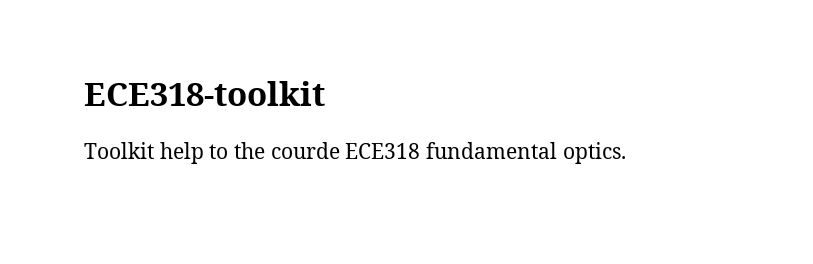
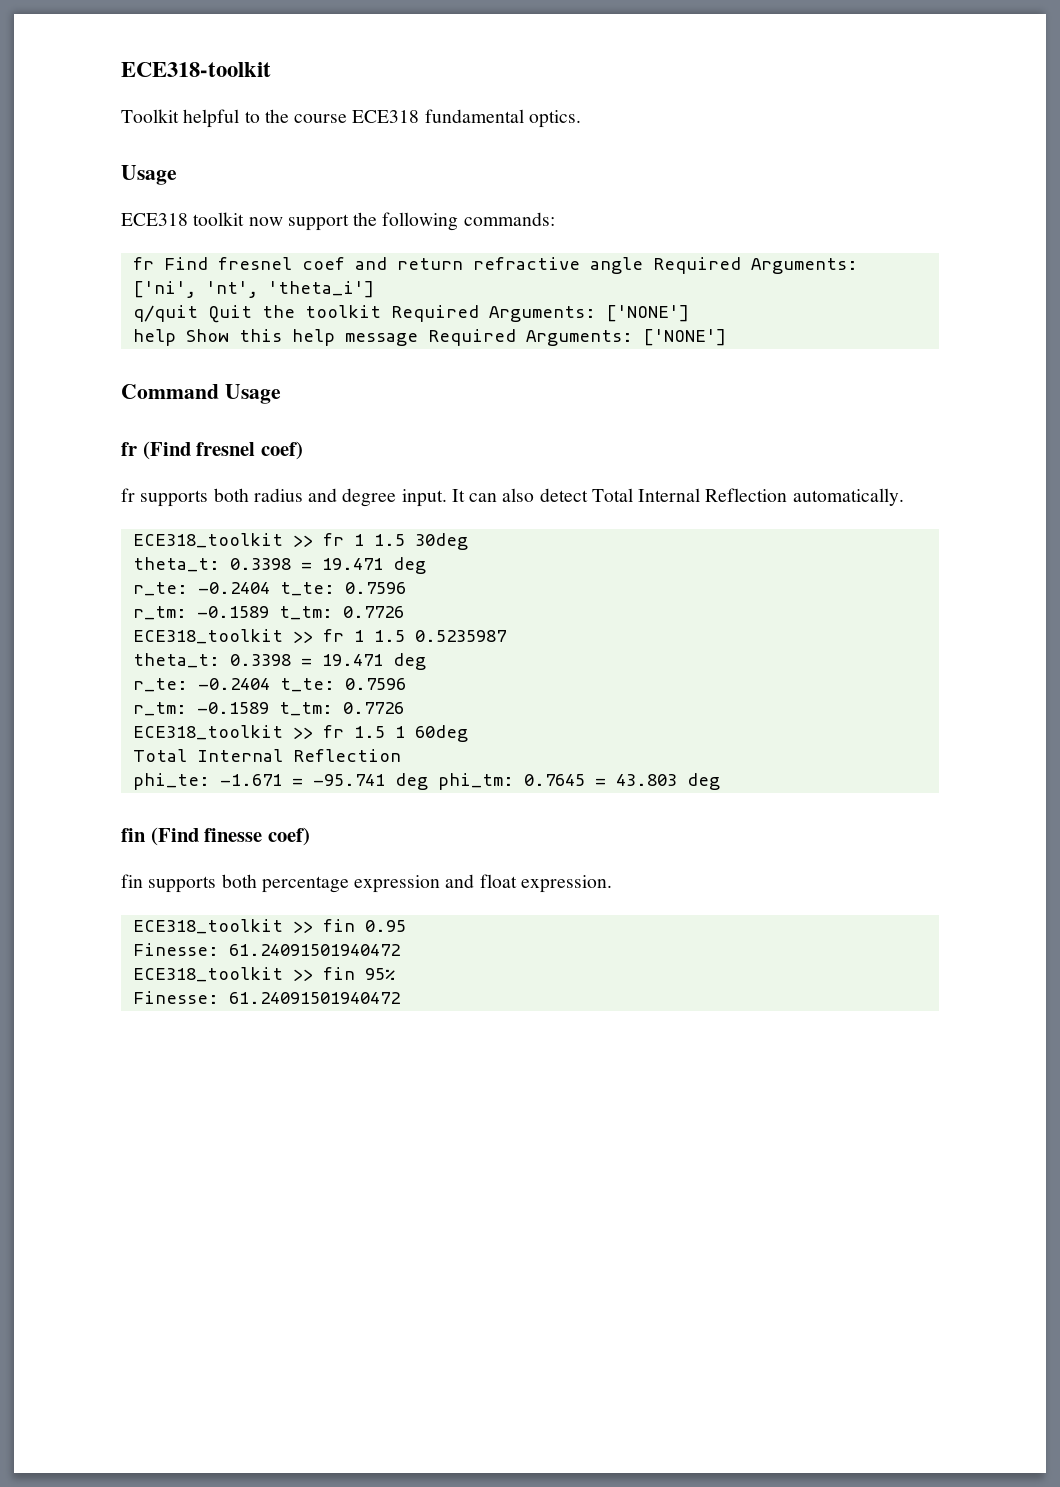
[159,142,204,164] help -> [183,109,240,128] helpful
[270,142,340,159] courde -> [294,114,348,123] course
(626, 153) none -> [121,165,177,185] [121,212,555,231] [132,257,858,274] [132,281,374,298] [132,305,689,323] [132,329,726,346] [121,384,281,404] [121,441,303,460] [121,488,904,507] [132,533,468,550] [132,557,426,574] [132,582,406,596] [132,606,404,620] [132,629,506,644] [132,653,426,670] [132,678,406,692] [132,702,404,716] [132,725,468,742] [132,749,401,762] [132,773,720,790] [121,827,310,846] [121,874,612,893] [132,919,406,934] [132,943,400,956] [132,967,395,982] [132,991,400,1004] // Usage // ECE318 toolkit now support the following commands: // fr Find fresnel coef and return refractive angle Required Arguments: ['ni', 'nt', 'theta_i'] // q/quit Quit the toolkit Required Arguments: ['NONE'] // help Show this help message Required Arguments: ['NONE'] // Command Usage // fr (Find fresnel coef) // fr supports both radius and degree input. It can also detect Total Internal Reflection automatically. // ECE318_toolkit >> fr 1 1.5 30deg // theta_t: 0.3398 = 19.471 deg // r_te: -0.2404 t_te: 0.7596 // r_tm: -0.1589 t_tm: 0.7726 // ECE318_toolkit >> fr 1 1.5 0.5235987 // theta_t: 0.3398 = 19.471 deg // r_te: -0.2404 t_te: 0.7596 // r_tm: -0.1589 t_tm: 0.7726 // ECE318_toolkit >> fr 1.5 1 60deg // Total Internal Reflection // phi_te: -1.671 = -95.741 deg phi_tm: 0.7645 = 43.803 deg // fin (Find finesse coef) // fin supports both percentage expression and float expression. // ECE318_toolkit >> fin 0.95 // Finesse: 61.24091501940472 // ECE318_toolkit >> fin 95% // Finesse: 61.24091501940472

